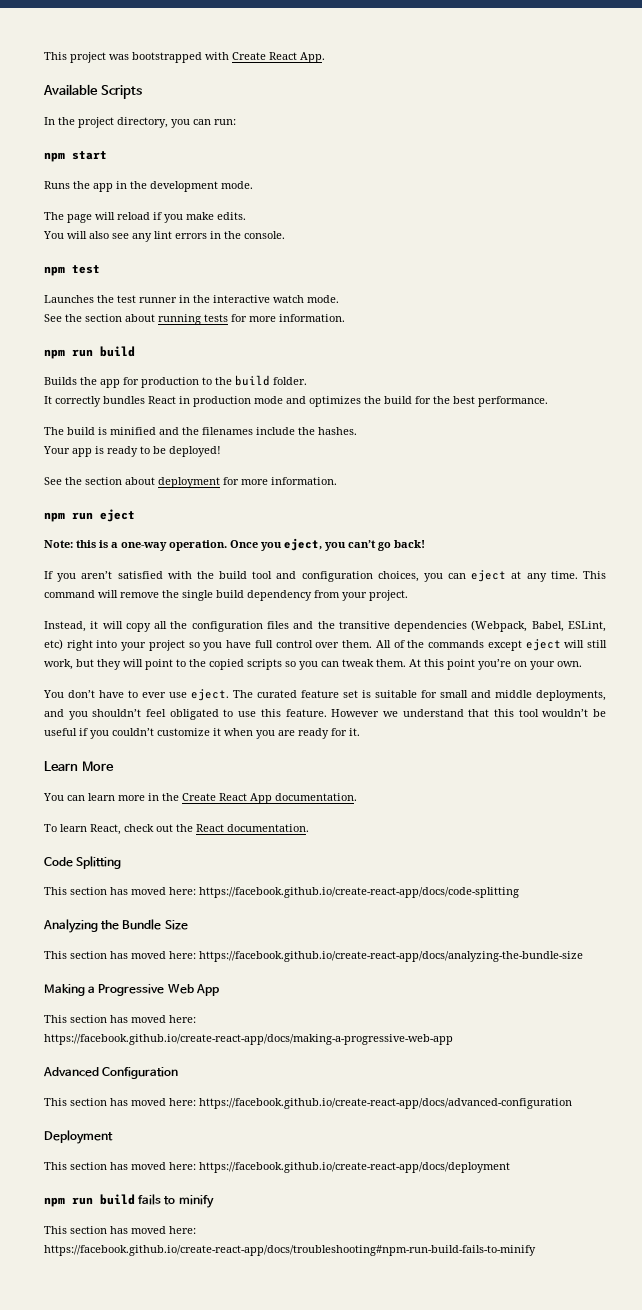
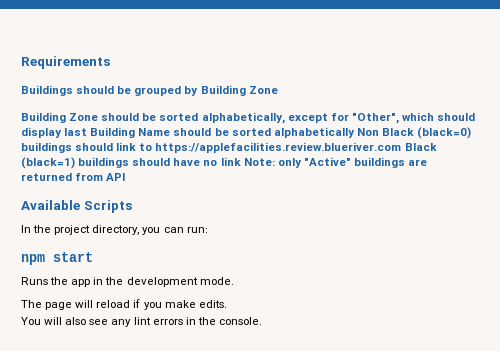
[44,52,325,63] This project was bootstrapped with Create React App. -> [21,56,110,69] [21,85,278,96] [21,112,476,124] [21,127,472,139] [21,142,437,153] [21,157,428,169] [21,173,126,181] Requirements // Buildings should be grouped by Building Zone // Building Zone should be sorted alphabetically, except for "Other", which should display last Building Name should be sorted alphabetically Non Black (black=0) buildings should link to https://applefacilities.review.blueriver.com Black (black=1) buildings should have no link Note: only "Active" buildings are returned from API
[44,265,100,276] [44,295,339,303] [44,314,345,325] [44,346,135,359] [44,375,307,388] [44,396,548,407] [44,427,357,435] [43,446,221,457] [44,477,337,488] [44,509,135,522] [44,538,425,551] [44,570,607,582] [44,590,408,601] [44,620,606,632] [44,639,608,651] [44,659,582,670] [43,689,606,701] [44,709,606,720] [44,728,360,739] [44,761,114,771] [43,793,357,804] [44,824,309,835] [44,856,122,869] [44,887,519,898] [43,919,188,933] [44,951,583,962] [44,984,219,996] [44,1015,196,1023] [44,1034,453,1045] [43,1067,179,1079] [44,1098,572,1109] [44,1130,113,1144] [44,1162,510,1173] [44,1194,214,1208] [44,1226,196,1234] [44,1245,536,1256] // npm test // Launches the test runner in the interactive watch mode. // See the section about running tests for more information. // npm run build // Builds the app for production to the build folder. // It correctly bundles React in production mode and optimizes the build for the best performance. // The build is minified and the filenames include the hashes. // Your app is ready to be deployed! // See the section about deployment for more information. // npm run eject // Note: this is a one-way operation. Once you eject, you can’t go back! // If you aren’t satisfied with the build tool and configuration choices, you can eject at any time. This command will remove the single build dependency from your project. // Instead, it will copy all the configuration files and the transitive dependencies (Webpack, Babel, ESLint, etc) right into your project so you have full control over them. All of the commands except eject will still work, but they will point to the copied scripts so you can tweak them. At this point you’re on your own. // You don’t have to ever use eject. The curated feature set is suitable for small and middle deployments, and you shouldn’t feel obligated to use this feature. However we understand that this tool wouldn’t be useful if you couldn’t customize it when you are ready for it. // Learn More // You can learn more in the Create React App documentation. // To learn React, check out the React documentation. // Code Splitting // This section has moved here: https://facebook.github.io/create-react-app/docs/code-splitting // Analyzing the Bundle Size // This section has moved here: https://facebook.github.io/create-react-app/docs/analyzing-the-bundle-size // Making a Progressive Web App // This section has moved here: https://facebook.github.io/create-react-app/docs/making-a-progressive-web-app // Advanced Configuration // This section has moved here: https://facebook.github.io/create-react-app/docs/advanced-configuration // Deployment // This section has moved here: https://facebook.github.io/create-react-app/docs/deployment // npm run build fails to minify // This section has moved here: https://facebook.github.io/create-react-app/docs/troubleshooting#npm-run-build-fails-to-minify -> (262, 321) none

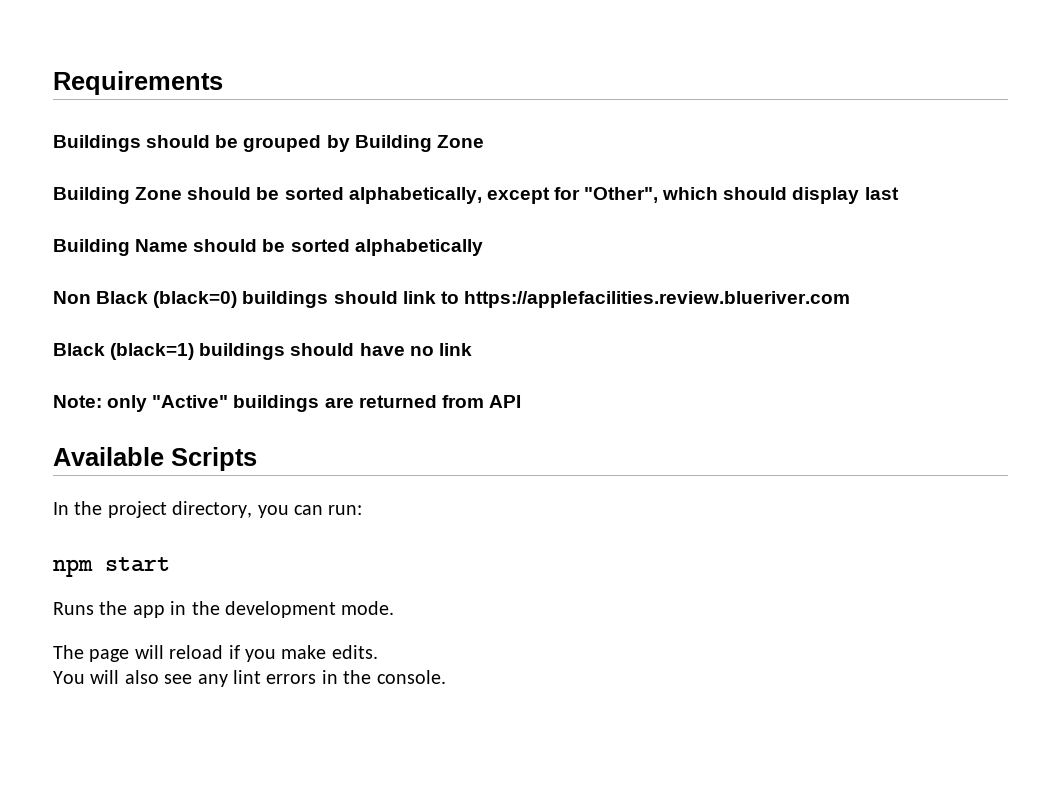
(88, 132) none -> (899, 193) //
(355, 132) none -> (483, 247) //
(402, 147) none -> (850, 299) //
(241, 161) none -> (472, 349) //

